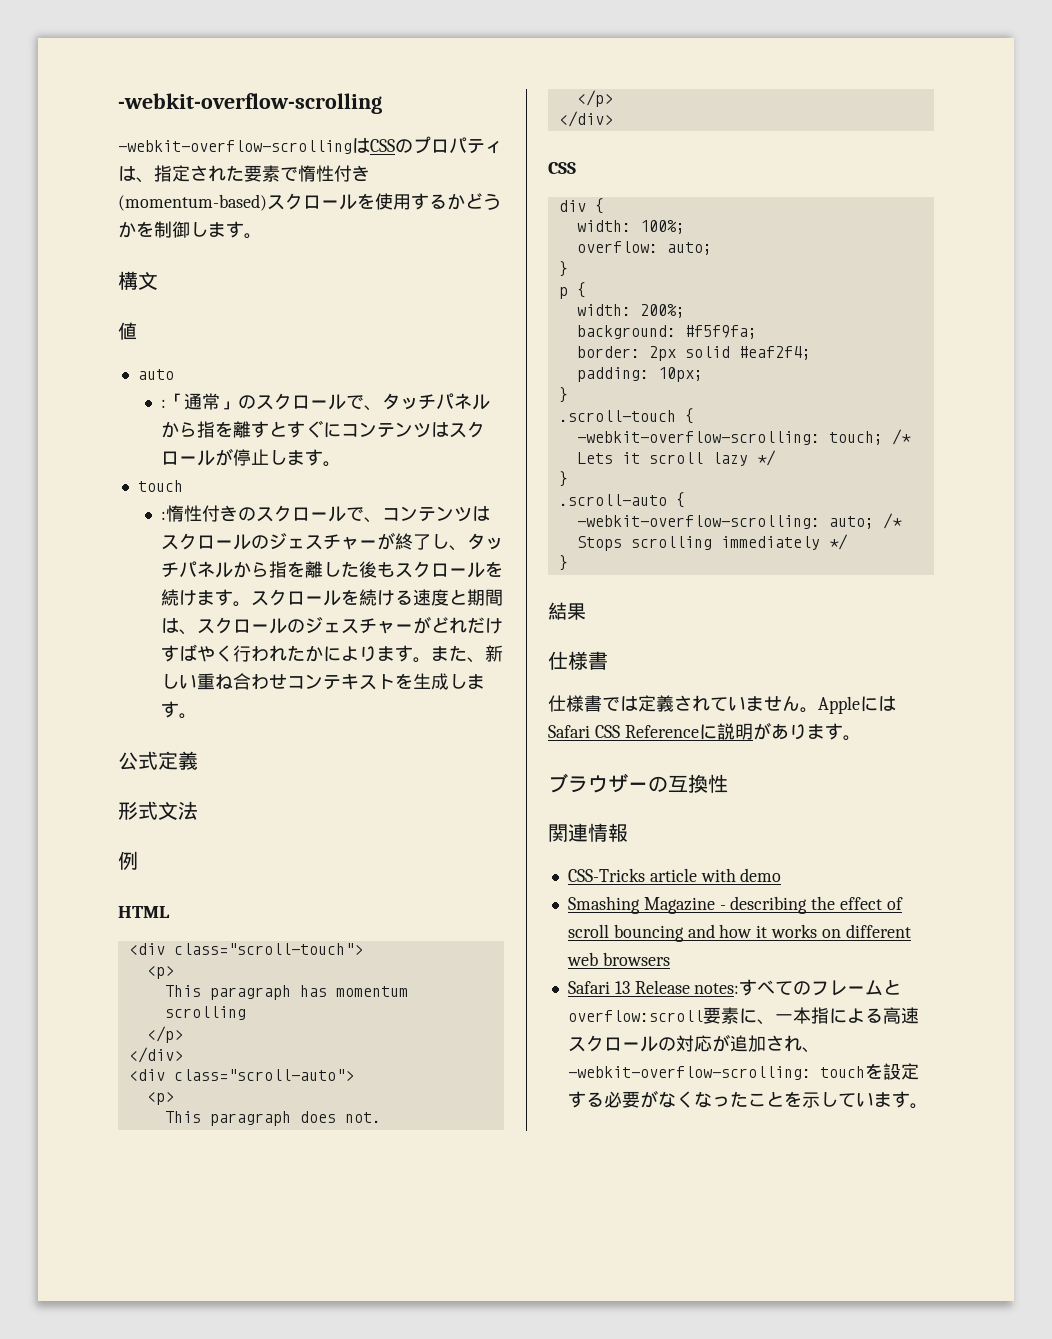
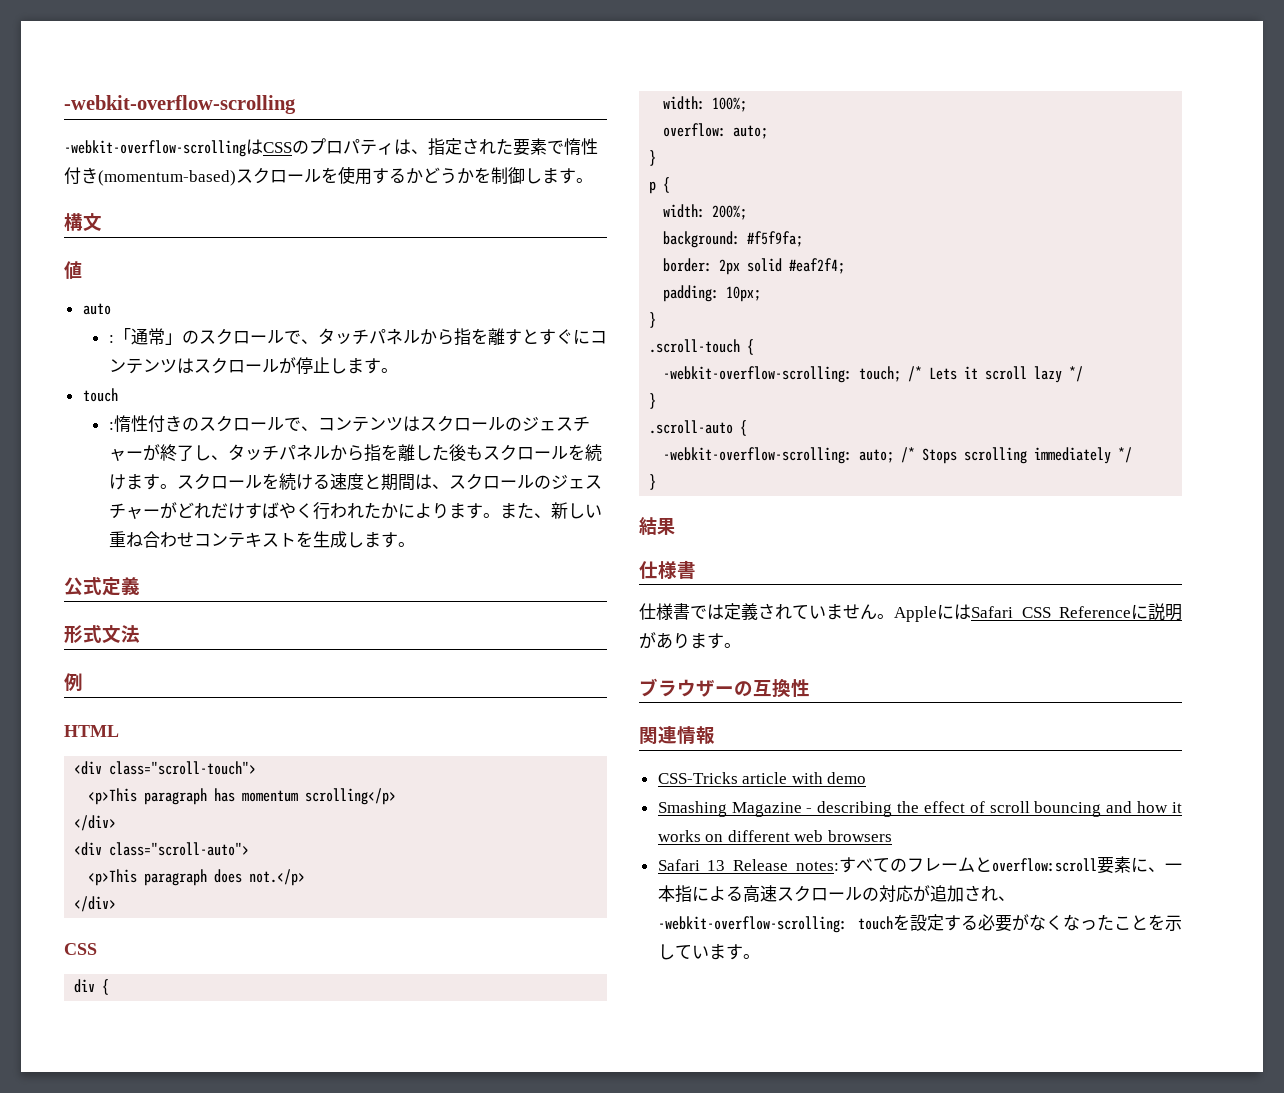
[146,966,174,979] [164,985,201,997] <p> // This -> [88,788,138,805] <p>This
[164,1006,246,1020] [146,1026,183,1043] scrolling // </p> -> [305,788,397,805] scrolling</p>
[146,1092,174,1105] [164,1111,381,1126] [576,90,613,107] <p> // This paragraph does not. // </p> -> [88,869,306,886] <p>This paragraph does not.</p>

